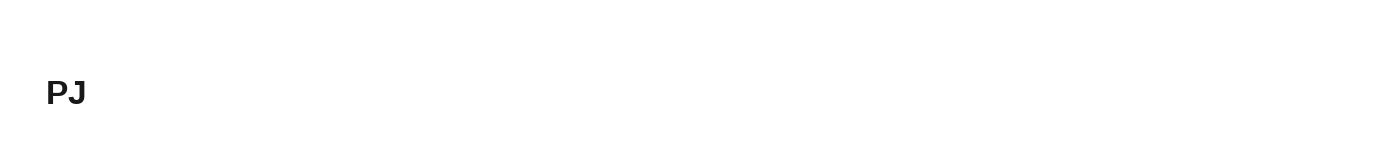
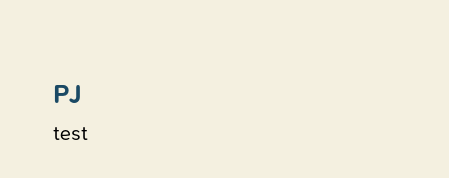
(87, 92) none -> [53,127,88,141] // test

